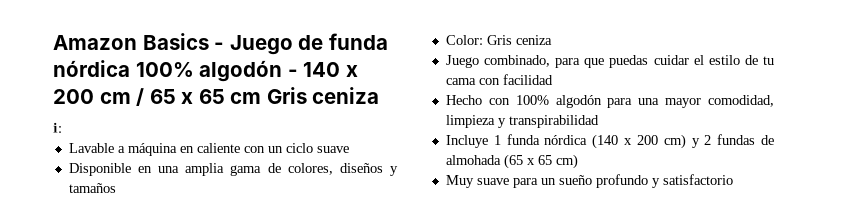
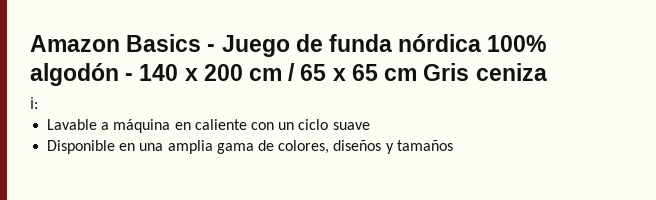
[445,35,552,45] [445,55,774,68] [445,74,553,85] [445,95,774,108] [445,115,599,128] [445,134,774,149] [445,154,578,169] [445,174,733,188] // Color: Gris ceniza // Juego combinado, para que puedas cuidar el estilo de tu cama con facilidad // Hecho con 100% algodón para una mayor comodidad, limpieza y transpirabilidad // Incluye 1 funda nórdica (140 x 200 cm) y 2 fundas de almohada (65 x 65 cm) // Muy suave para un sueño profundo y satisfactorio -> (453, 145) none

